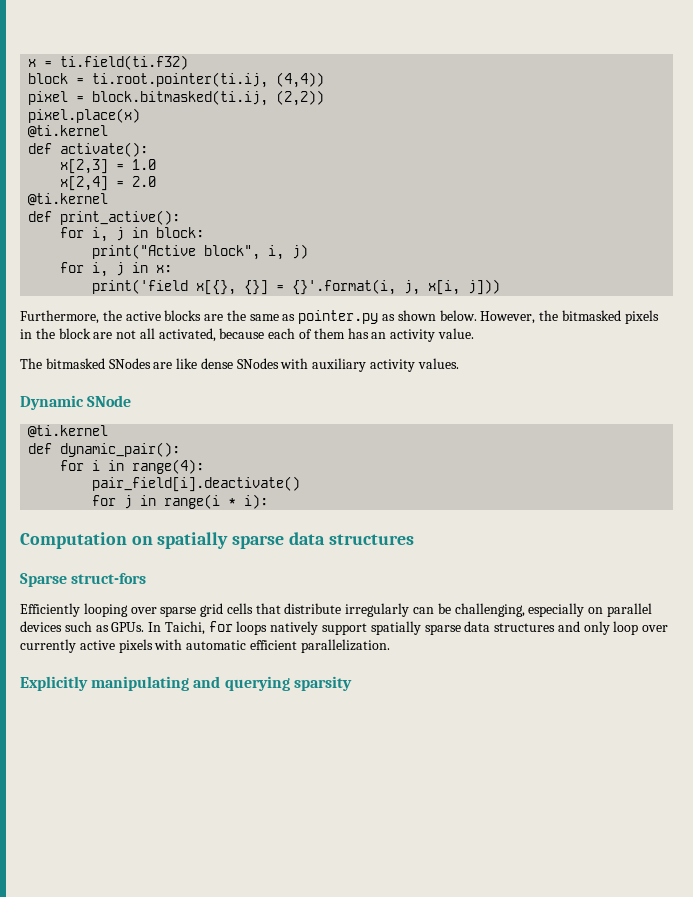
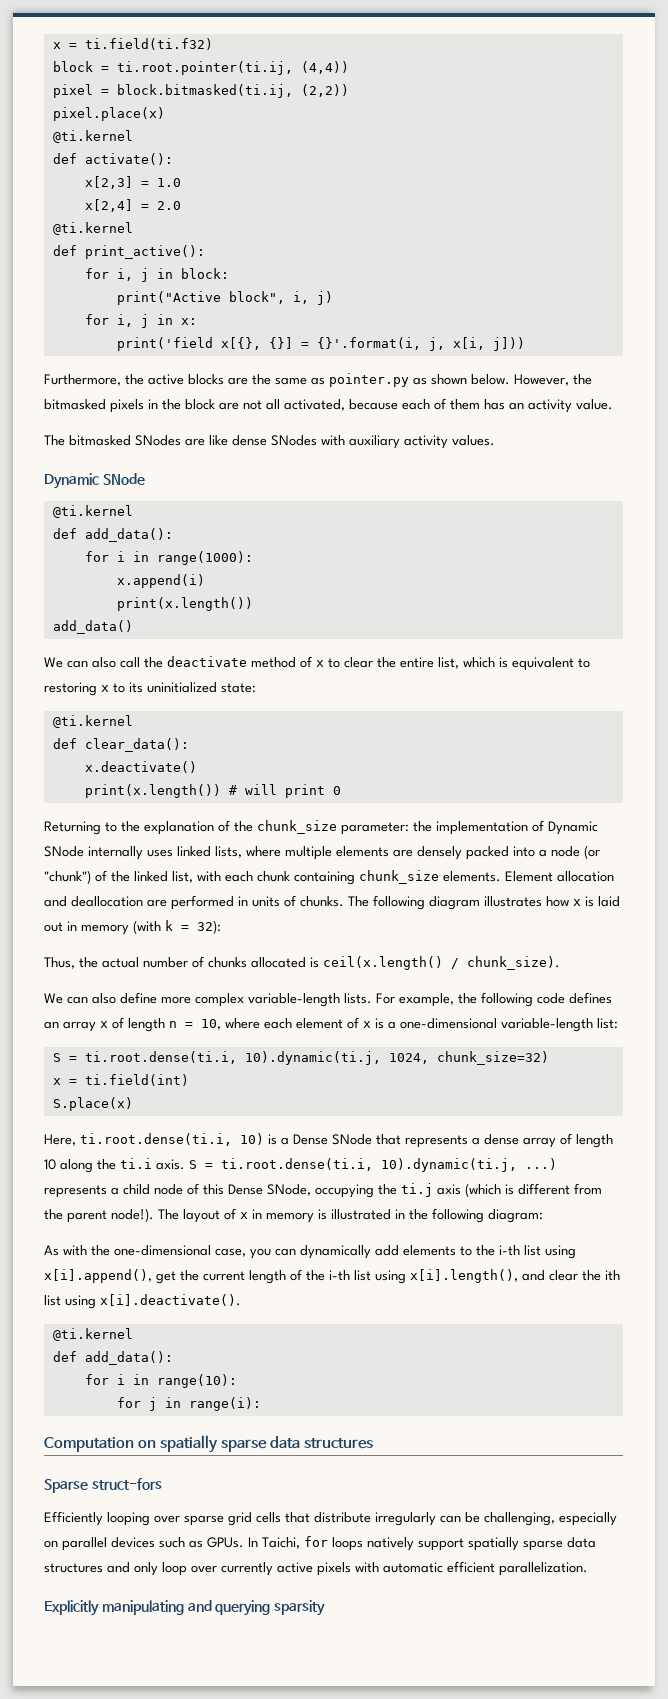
[60,442,181,457] [60,459,205,474] [92,476,301,492] dynamic_pair(): // for i in range(4): // pair_field[i].deactivate() -> [84,528,173,542] [84,551,253,565] [116,574,205,588] [116,597,253,611] [52,620,133,634] [44,656,590,671] [44,682,256,696] [52,715,133,728] [52,738,189,752] [84,761,197,773] [84,784,341,798] [44,820,598,835] [44,845,600,860] [44,870,614,885] [44,895,620,910] [44,920,221,935] [44,956,560,970] [44,992,612,1007] [44,1017,618,1032] [52,1051,549,1065] [52,1074,189,1086] [52,1097,133,1111] [44,1133,613,1148] [44,1158,557,1173] [44,1183,602,1198] [44,1208,543,1223] [44,1245,576,1259] [44,1269,620,1284] [44,1294,241,1309] [52,1328,133,1341] [52,1351,173,1365] [84,1374,237,1388] add_data(): // for i in range(1000): // x.append(i) // print(x.length()) // add_data() // We can also call the deactivate method of x to clear the entire list, which is equivalent to restoring x to its uninitialized state: // @ti.kernel // def clear_data(): // x.deactivate() // print(x.length()) # will print 0 // Returning to the explanation of the chunk_size parameter: the implementation of Dynamic SNode internally uses linked lists, where multiple elements are densely packed into a node (or "chunk") of the linked list, with each chunk containing chunk_size elements. Element allocation and deallocation are performed in units of chunks. The following diagram illustrates how x is laid out in memory (with k = 32): // Thus, the actual number of chunks allocated is ceil(x.length() / chunk_size). // We can also define more complex variable-length lists. For example, the following code defines an array x of length n = 10, where each element of x is a one-dimensional variable-length list: // S = ti.root.dense(ti.i, 10).dynamic(ti.j, 1024, chunk_size=32) // x = ti.field(int) // S.place(x) // Here, ti.root.dense(ti.i, 10) is a Dense SNode that represents a dense array of length 10 along the ti.i axis. S = ti.root.dense(ti.i, 10).dynamic(ti.j, ...) represents a child node of this Dense SNode, occupying the ti.j axis (which is different from the parent node!). The layout of x in memory is illustrated in the following diagram: // As with the one-dimensional case, you can dynamically add elements to the i-th list using x[i].append(), get the current length of the i-th list using x[i].length(), and clear the ith list using x[i].deactivate(). // @ti.kernel // def add_data(): // for i in range(10):
[164,494,269,509] range(i * i): -> [188,1397,261,1411] range(i):

